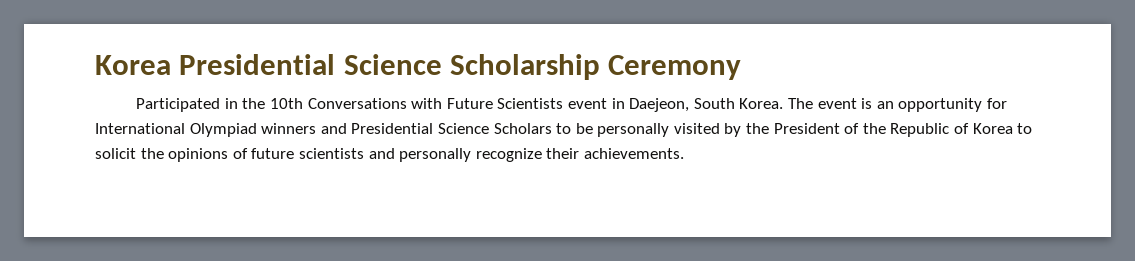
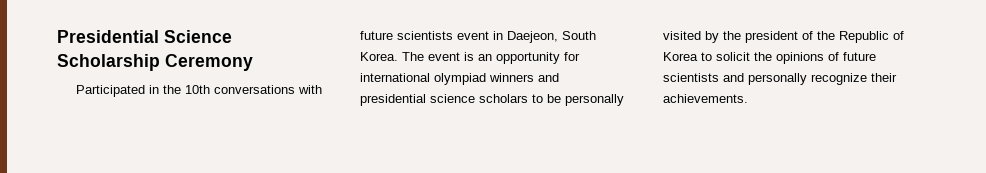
[95,55,171,75] Korea -> (57, 36) none
[307,98,564,109] Conversations with Future Scientists -> [213,85,322,94] [360,31,453,40] conversations with future scientists
[95,123,552,137] International Olympiad winners and Presidential Science Scholars -> [360,73,559,85] [360,94,528,106] international olympiad winners and presidential science scholars
[773,123,840,134] President -> [745,31,798,43] president

